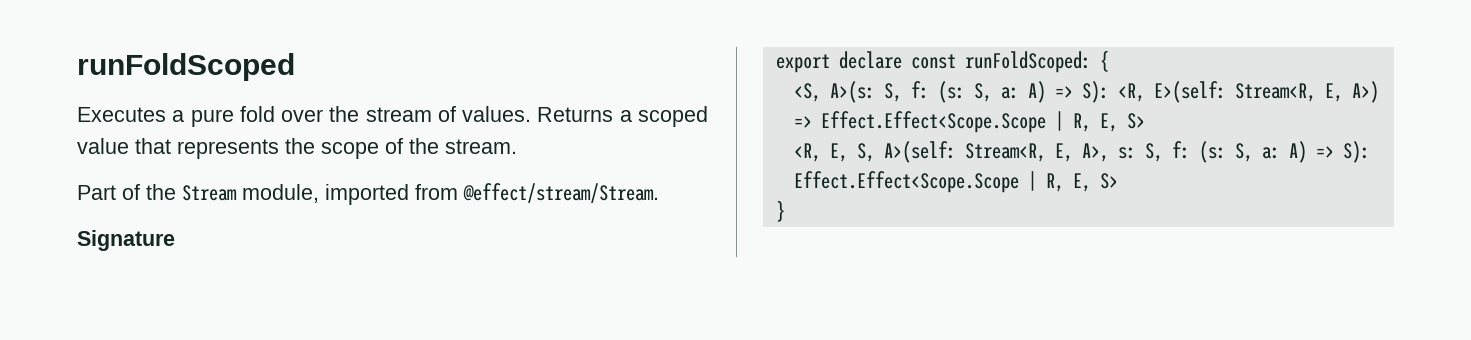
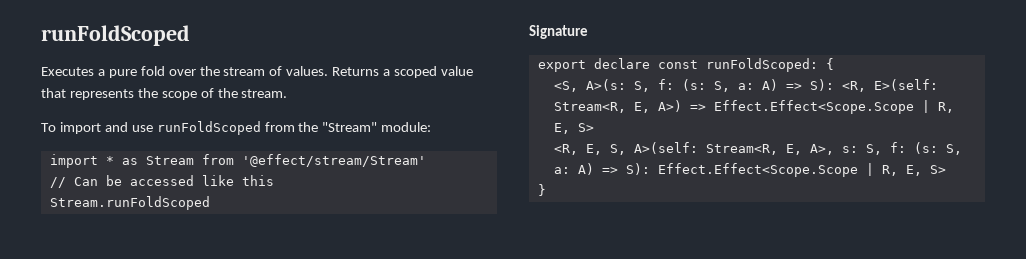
[77,183,659,205] Part of the Stream module, imported from @effect/stream/Stream. -> [41,121,432,135] [49,154,426,168] [49,175,274,188] [49,196,210,210] To import and use runFoldScoped from the "Stream" module: // import * as Stream from '@effect/stream/Stream' // // Can be accessed like this // Stream.runFoldScoped

